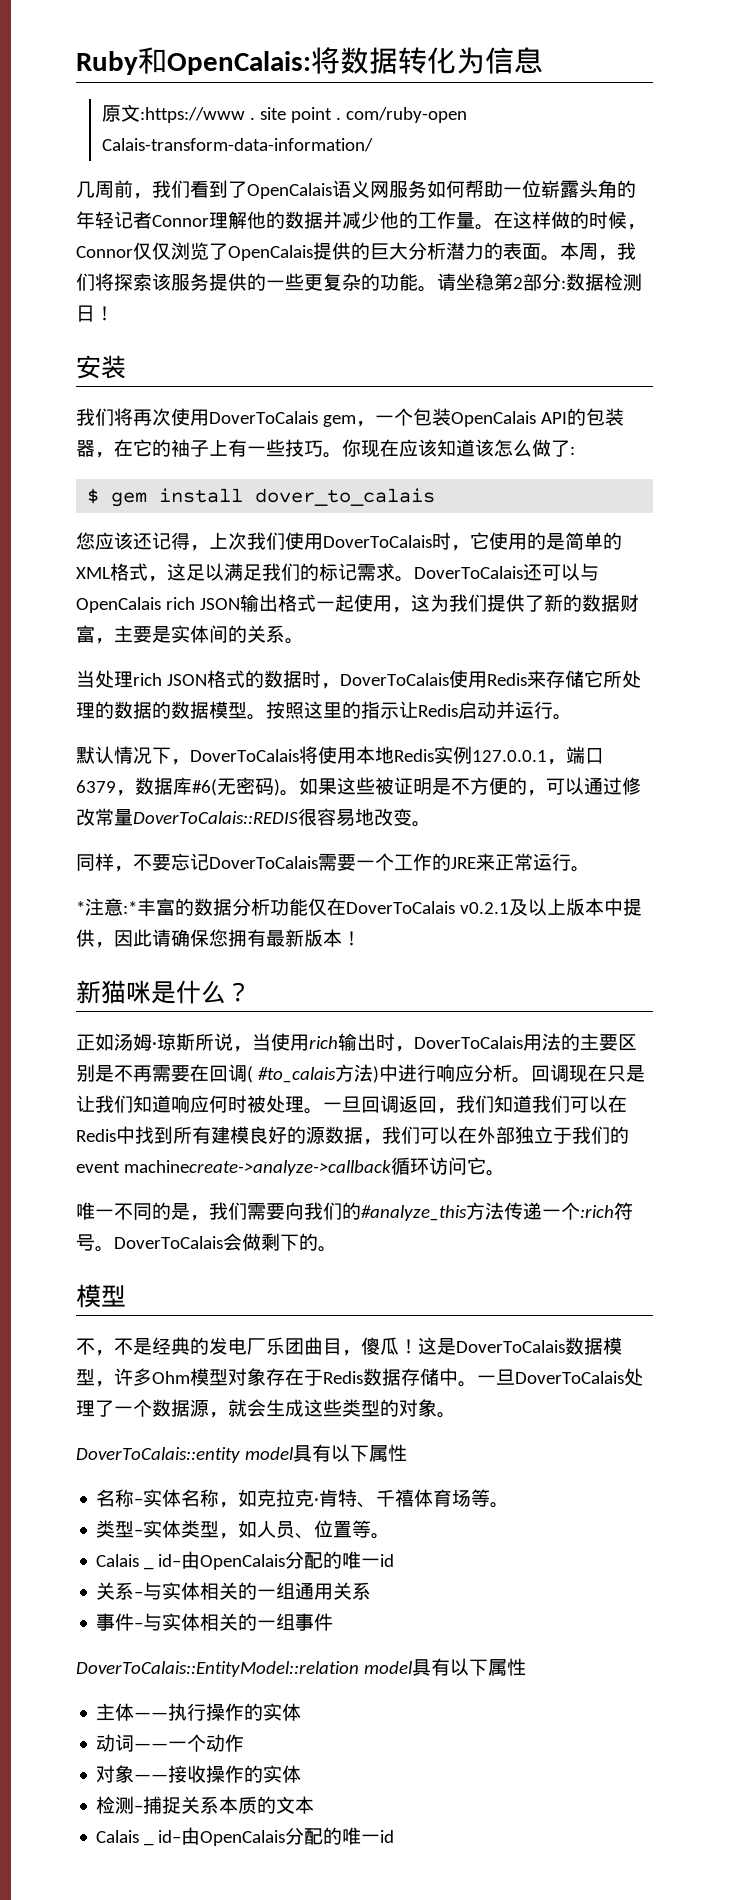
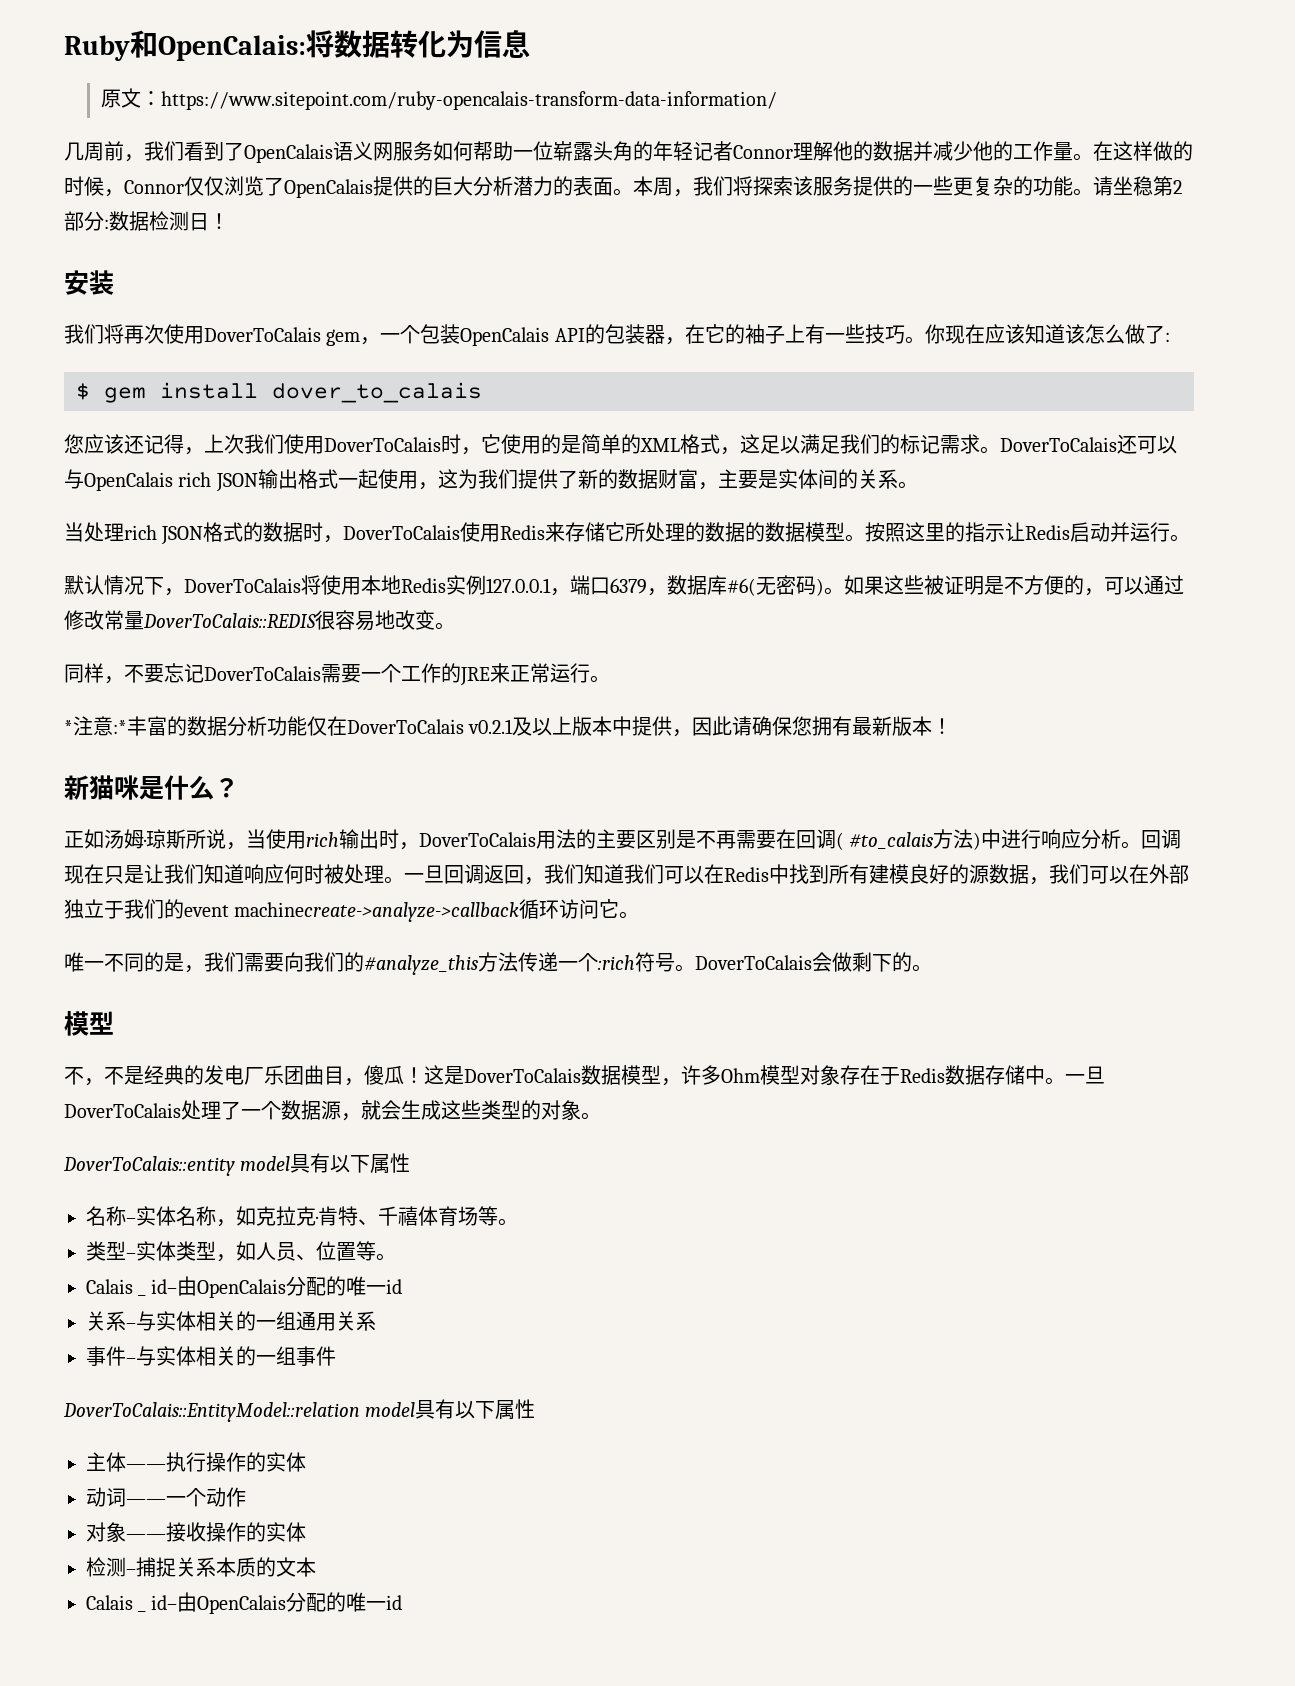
[139,107,467,123] [101,138,373,152] :https://www . site point . com/ruby-open Calais-transform-data-information/ -> [141,91,778,110] ：https://www.sitepoint.com/ruby-opencalais-transform-data-information/

